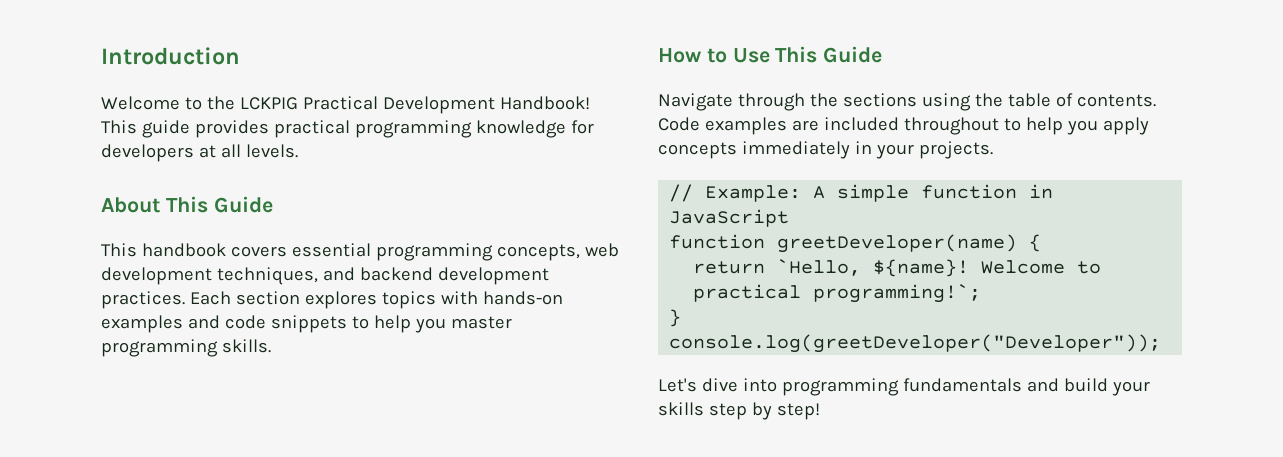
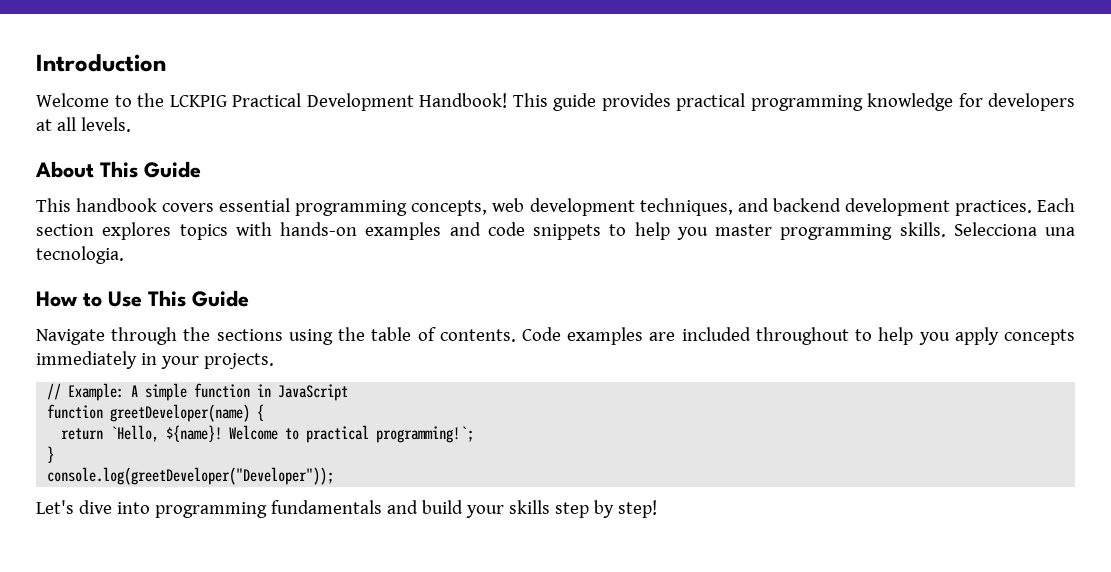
(271, 346) none -> [953,222,1075,236] [36,246,124,264] Selecciona una tecnologia.

